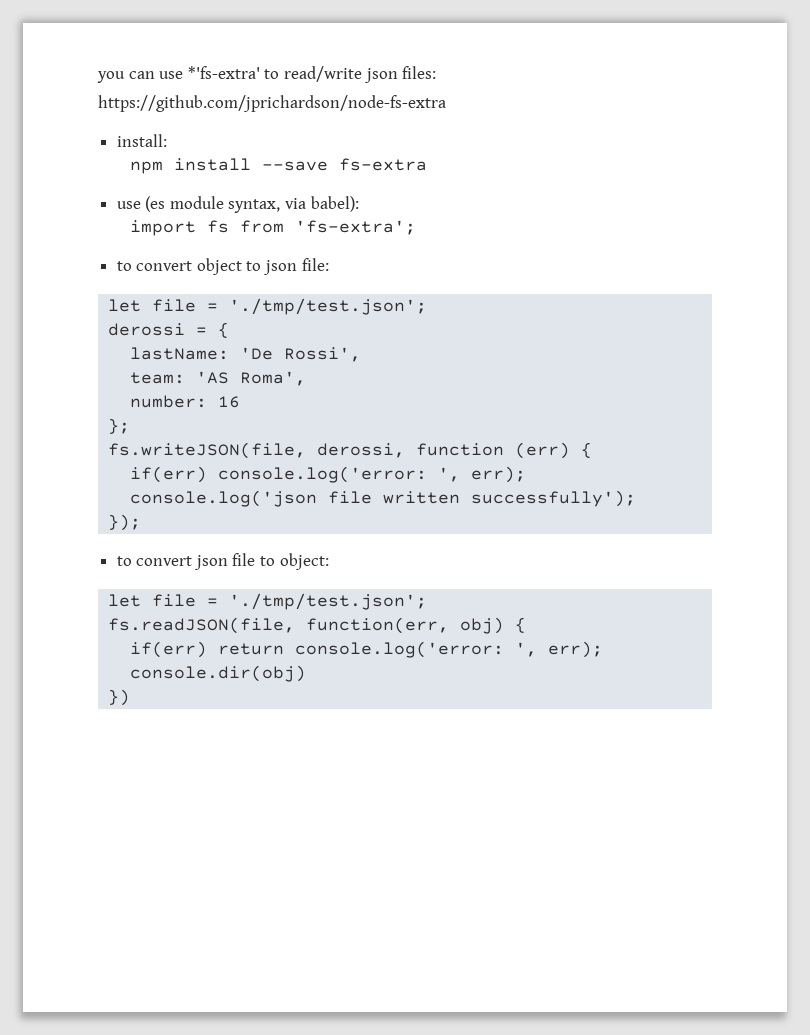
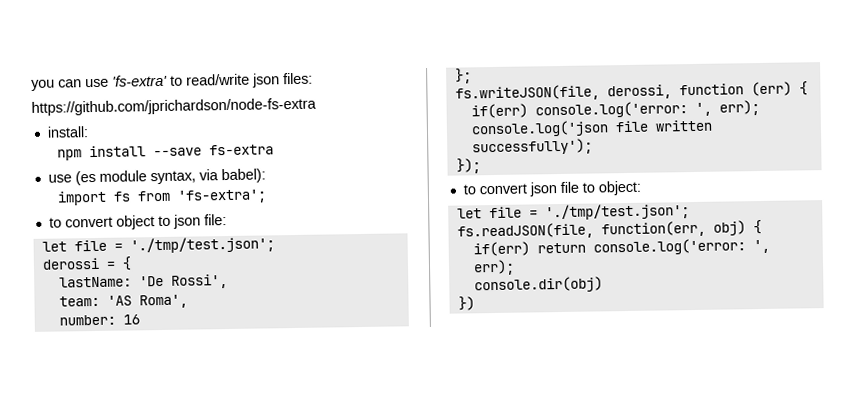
[187,66,260,79] *'fs-extra' -> [112,74,168,87] 'fs-extra'

